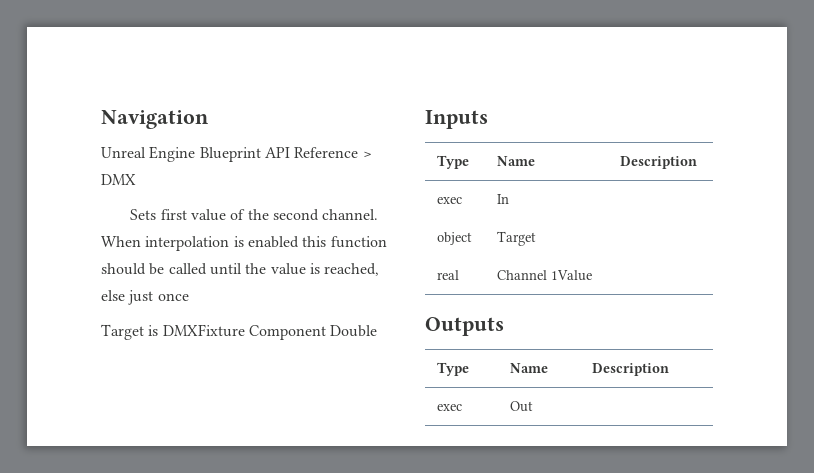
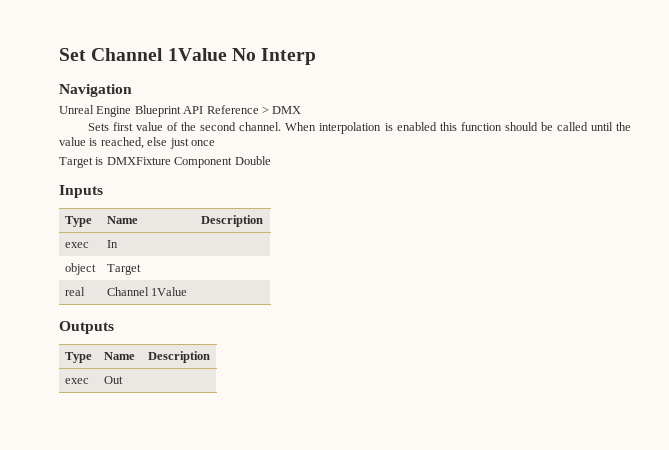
(101, 119) none -> [59,48,317,65] Set Channel 1Value No Interp //

